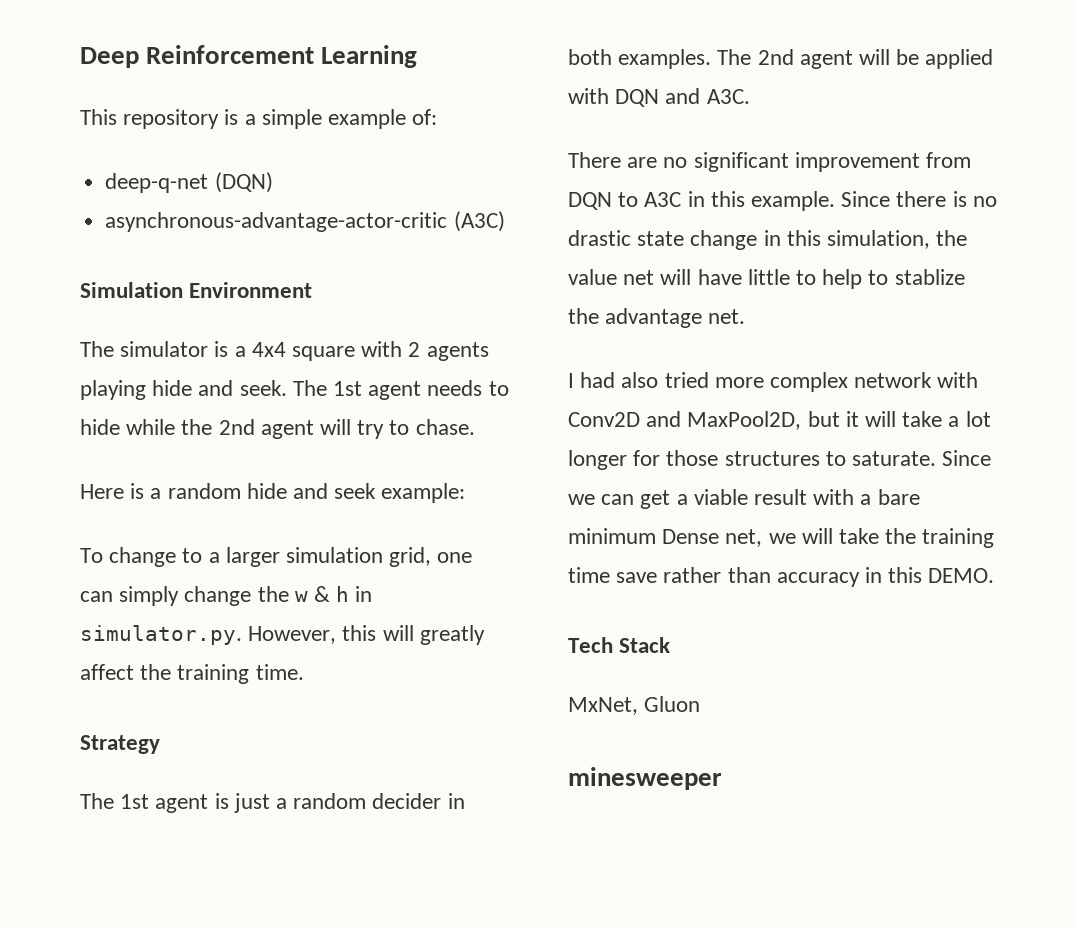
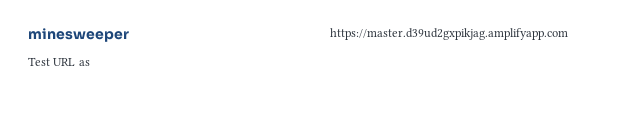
[80,45,418,68] [80,109,438,129] [105,172,273,193] [105,211,505,232] [80,282,313,298] [80,341,489,361] [80,380,509,400] [80,419,475,439] [80,483,466,503] [80,547,473,567] [80,586,373,606] [80,625,485,645] [80,664,304,684] [80,735,160,754] [80,793,465,813] [568,49,994,69] [568,88,750,107] [568,152,972,172] [568,191,997,211] [568,230,968,250] [568,269,965,289] [568,308,746,328] [568,372,979,392] [568,411,991,430] [568,450,992,470] [568,489,920,509] [568,528,995,548] [568,567,995,587] [568,637,671,653] [568,696,701,715] [568,767,722,790] Deep Reinforcement Learning // This repository is a simple example of: // deep-q-net (DQN) // asynchronous-advantage-actor-critic (A3C) // Simulation Environment // The simulator is a 4x4 square with 2 agents playing hide and seek. The 1st agent needs to hide while the 2nd agent will try to chase. // Here is a random hide and seek example: // To change to a larger simulation grid, one can simply change the w & h in simulator.py. However, this will greatly affect the training time. // Strategy // The 1st agent is just a random decider in both examples. The 2nd agent will be applied with DQN and A3C. // There are no significant improvement from DQN to A3C in this example. Since there is no drastic state change in this simulation, the value net will have little to help to stablize the advantage net. // I had also tried more complex network with Conv2D and MaxPool2D, but it will take a lot longer for those structures to saturate. Since we can get a viable result with a bare minimum Dense net, we will take the training time save rather than accuracy in this DEMO. // Tech Stack // MxNet, Gluon // minesweeper -> [28,28,129,42] [28,57,90,66] [330,28,568,40] minesweeper // Test URL as https://master.d39ud2gxpikjag.amplifyapp.com

